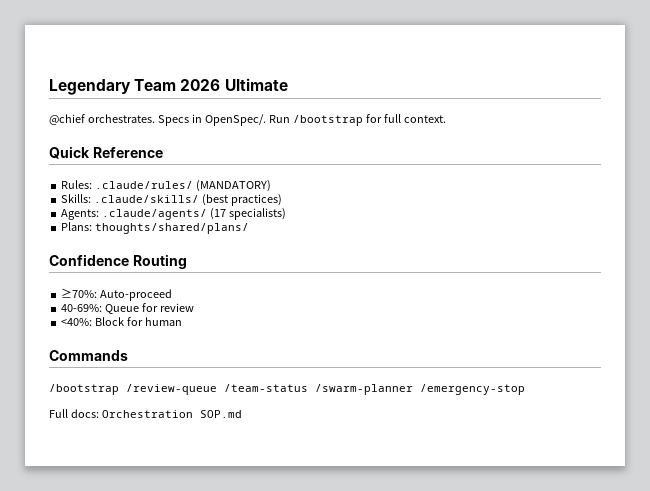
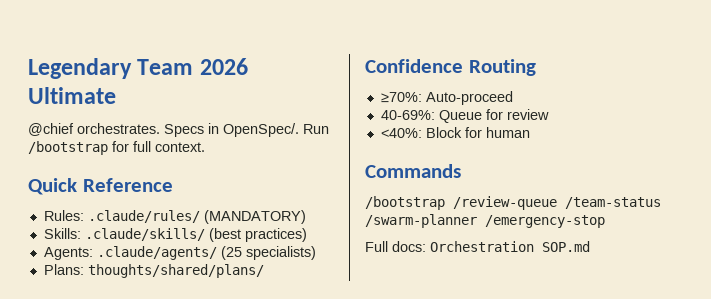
[210,208,227,220] (17 -> [220,246,242,260] (25

